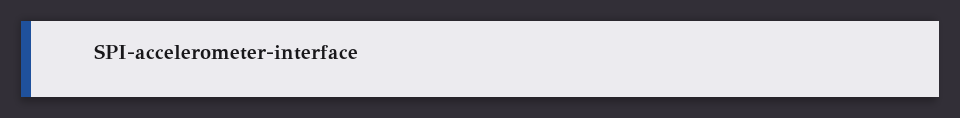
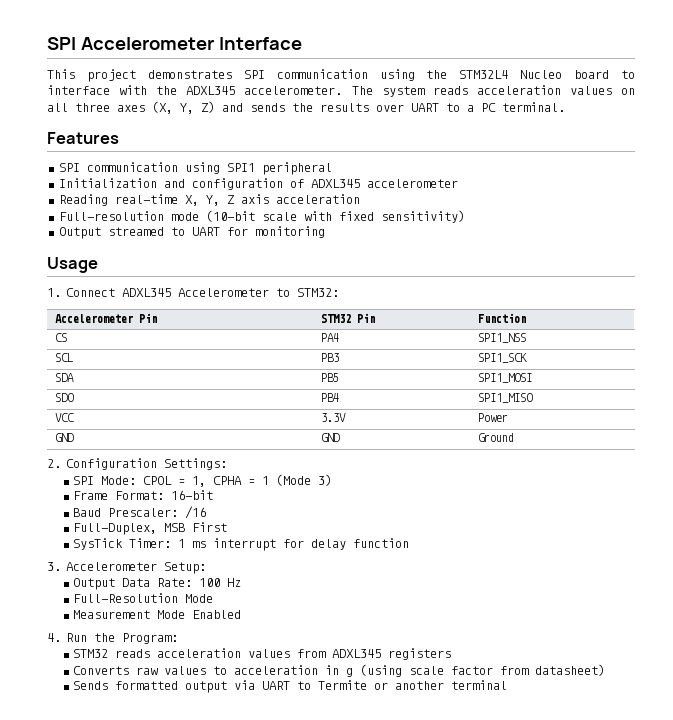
[94,44,358,60] SPI-accelerometer-interface -> [47,37,302,50] [47,69,635,82] [47,85,636,97] [47,101,565,114] [47,132,119,144] [58,162,332,175] [58,178,458,190] [58,194,360,206] [58,210,465,223] [58,226,325,239] [47,257,98,273] [47,288,340,297] [55,313,158,323] [321,313,376,323] [478,313,527,323] [55,333,68,342] [321,333,340,342] [478,333,527,343] [55,353,74,362] [321,353,340,362] [478,353,528,363] [55,373,75,382] [321,373,340,382] [478,373,533,383] [55,393,75,402] [321,393,340,402] [478,393,534,403] [55,413,75,422] [321,413,347,422] [478,413,509,422] [55,433,75,442] [321,433,341,442] [478,433,515,442] [47,458,228,470] [73,474,333,487] [73,490,214,500] [73,506,207,519] [73,522,228,535] [73,538,410,551] [47,562,207,574] [73,578,242,590] [73,593,214,603] [73,610,242,619] [47,633,179,644] [73,648,452,660] [73,664,606,677] [73,680,508,693] SPI Accelerometer Interface // This project demonstrates SPI communication using the STM32L4 Nucleo board to interface with the ADXL345 accelerometer. The system reads acceleration values on all three axes (X, Y, Z) and sends the results over UART to a PC terminal. // Features // SPI communication using SPI1 peripheral // Initialization and configuration of ADXL345 accelerometer // Reading real-time X, Y, Z axis acceleration // Full-resolution mode (10-bit scale with fixed sensitivity) // Output streamed to UART for monitoring // Usage // 1. Connect ADXL345 Accelerometer to STM32: // Accelerometer Pin | STM32 Pin | Function // CS | PA4 | SPI1_NSS // SCL | PB3 | SPI1_SCK // SDA | PB5 | SPI1_MOSI // SDO | PB4 | SPI1_MISO // VCC | 3.3V | Power // GND | GND | Ground // 2. Configuration Settings: // SPI Mode: CPOL = 1, CPHA = 1 (Mode 3) // Frame Format: 16-bit // Baud Prescaler: /16 // Full-Duplex, MSB First // SysTick Timer: 1 ms interrupt for delay function // 3. Accelerometer Setup: // Output Data Rate: 100 Hz // Full-Resolution Mode // Measurement Mode Enabled // 4. Run the Program: // STM32 reads acceleration values from ADXL345 registers // Converts raw values to acceleration in g (using scale factor from datasheet) // Sends formatted output via UART to Termite or another terminal

